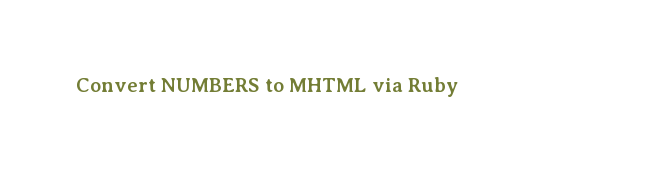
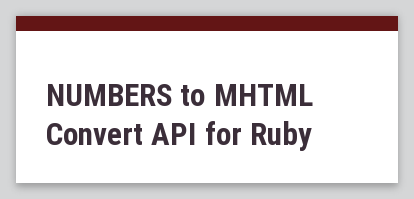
[76,78,156,92] Convert -> (46, 95) none
[371,78,403,92] via -> [46,121,242,145] Convert API for

